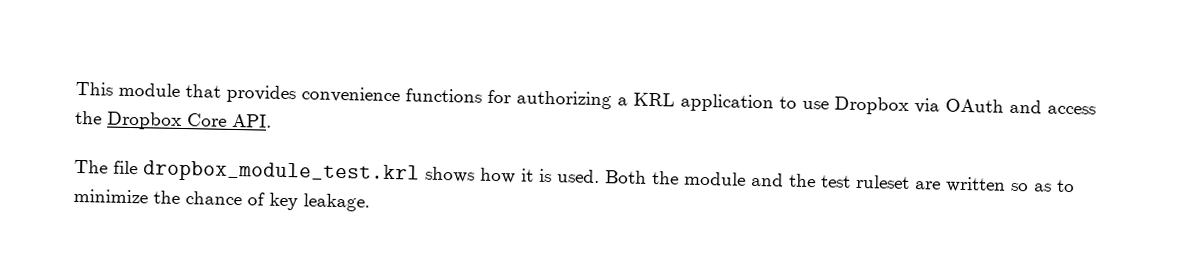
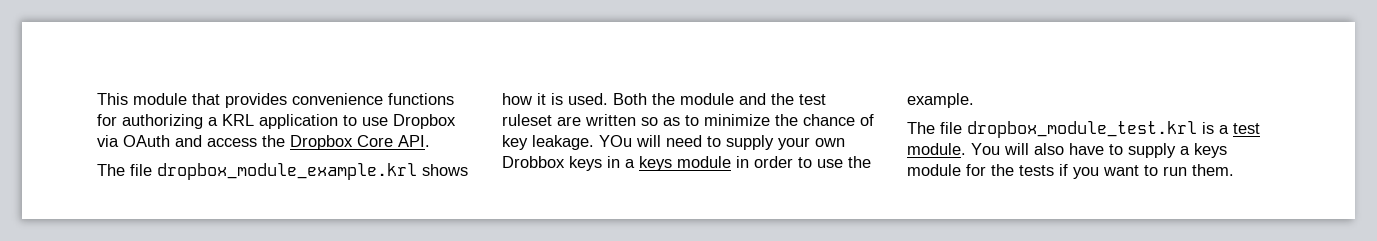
[143,160,420,185] dropbox_module_test.krl -> [157,163,417,180] dropbox_module_example.krl
(370, 202) none -> [599,135,845,150] [502,156,871,171] [907,93,974,108] [907,121,1260,138] [907,143,1227,158] [907,164,1234,179] YOu will need to supply your own Drobbox keys in a keys module in order to use the example. // The file dropbox_module_test.krl is a test module. You will also have to supply a keys module for the tests if you want to run them.

